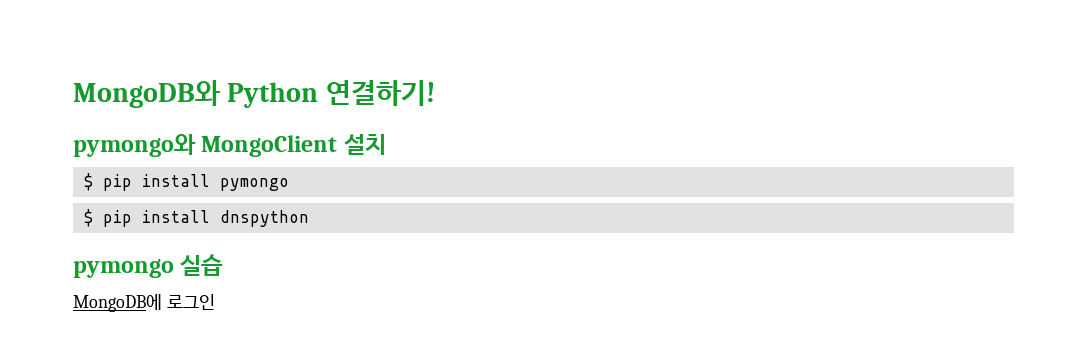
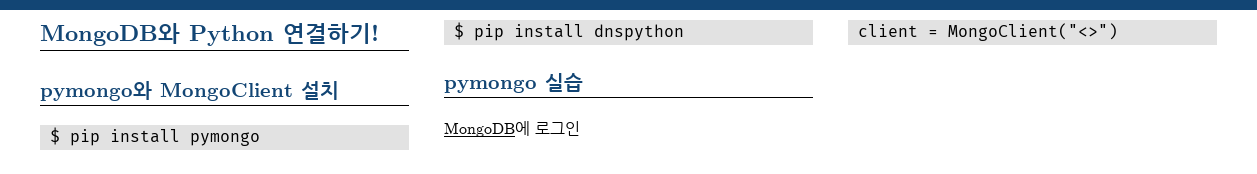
(215, 302) none -> [857,23,1118,41] // client = MongoClient("<>")

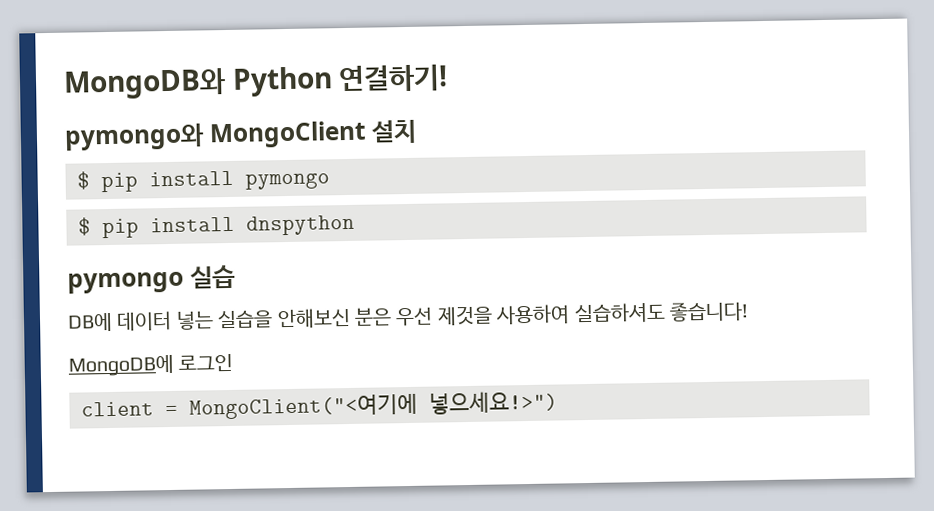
(583, 82) none -> [67,301,749,332] // DB에 데이터 넣는 실습을 안해보신 분은 우선 제것을 사용하여 실습하셔도 좋습니다!
[947,23,1118,41] MongoClient("<>") -> [189,390,558,420] MongoClient("<여기에 넣으세요!>")

